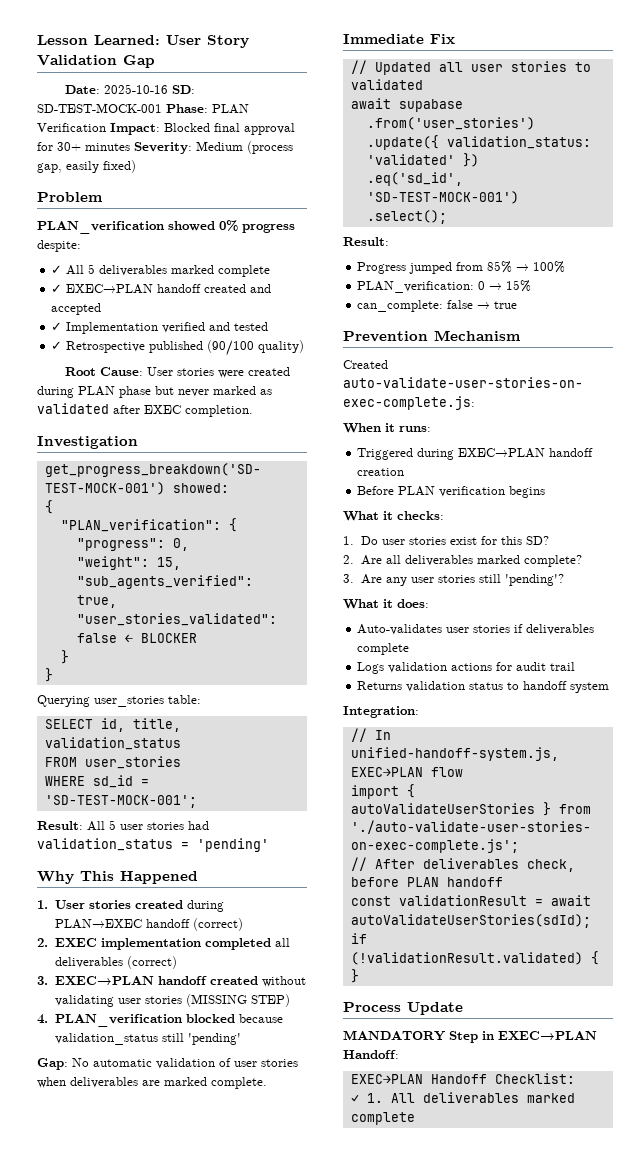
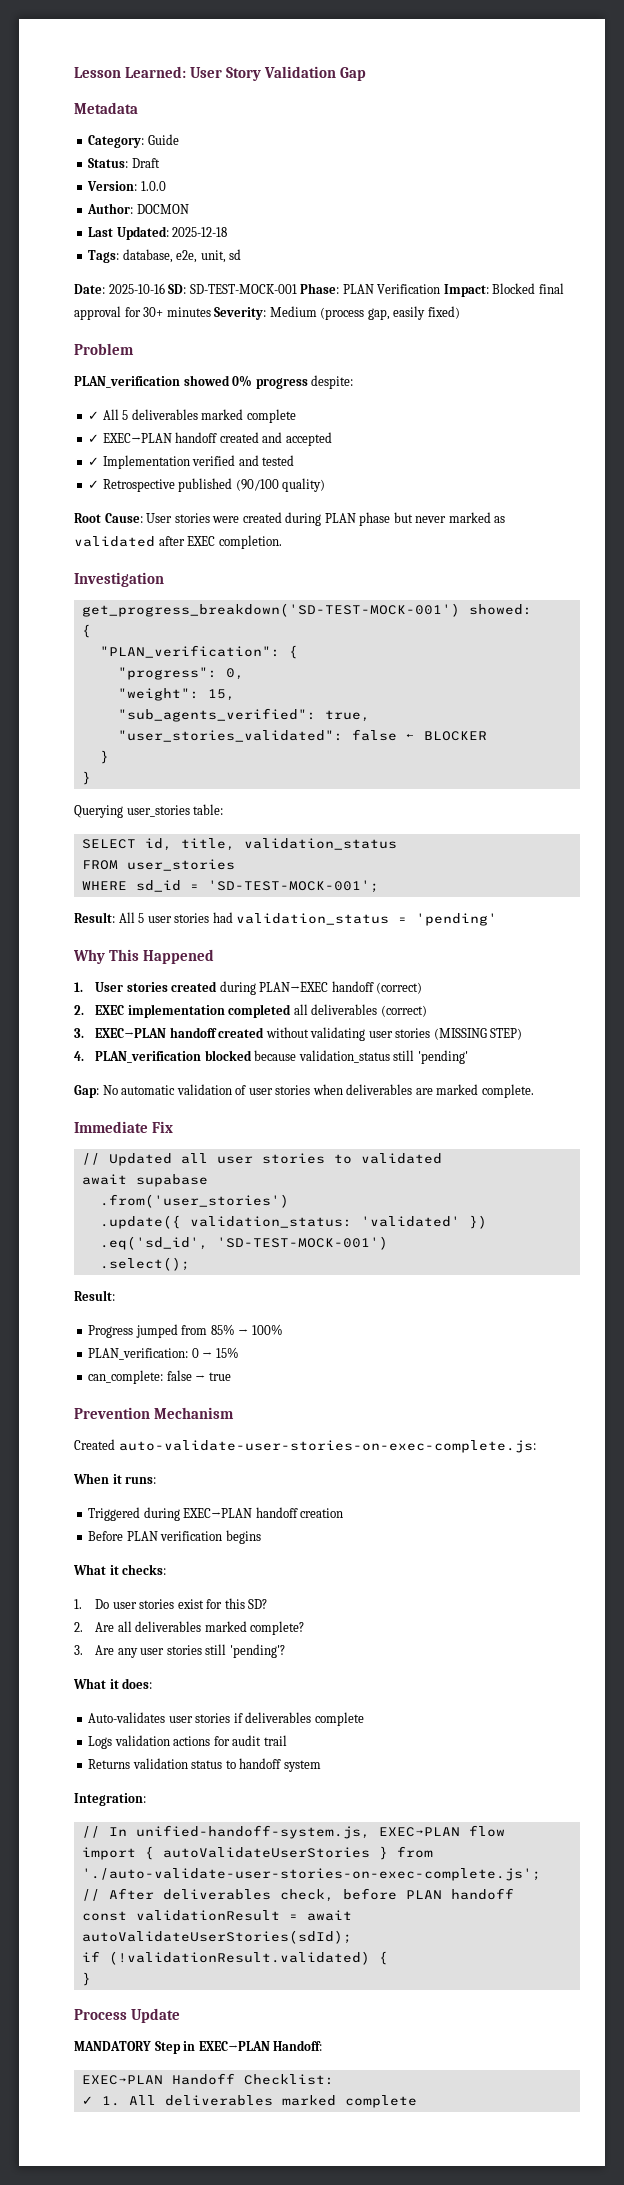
(155, 61) none -> [74,102,138,114] [88,134,179,148] [88,158,160,168] [87,181,166,191] [87,203,189,214] [88,226,228,240] [88,249,242,263] // Metadata // Category: Guide // Status: Draft // Version: 1.0.0 // Author: DOCMON // Last Updated: 2025-12-18 // Tags: database, e2e, unit, sd

